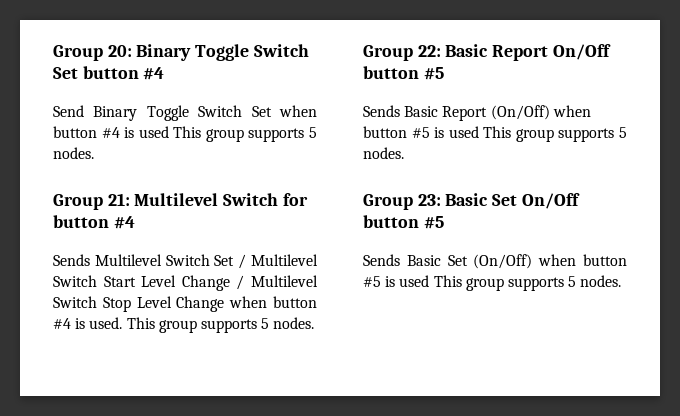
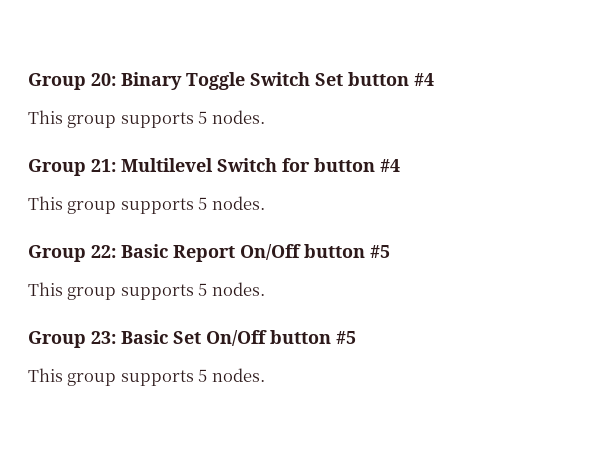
[53,105,317,121] [53,126,169,138] Send Binary Toggle Switch Set when button #4 is used -> (434, 79) none
[53,254,318,269] [53,275,318,291] [53,296,317,312] [53,317,123,329] Sends Multilevel Switch Set / Multilevel Switch Start Level Change / Multilevel Switch Stop Level Change when button #4 is used. -> (400, 165) none
[363,105,591,121] [363,126,479,138] Sends Basic Report (On/Off) when button #5 is used -> (390, 251) none
[363,254,627,269] [363,275,430,287] Sends Basic Set (On/Off) when button #5 is used -> (356, 337) none

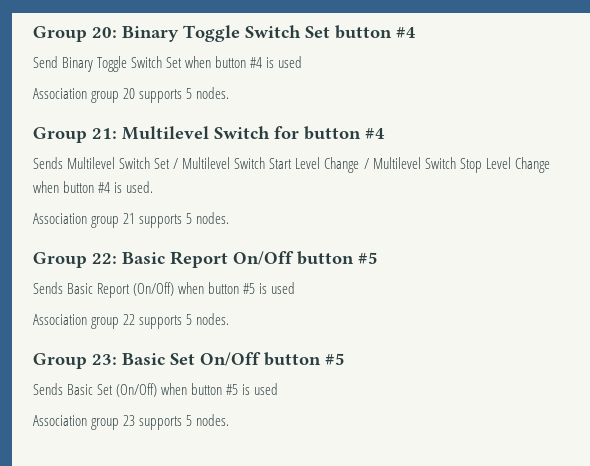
[28,110,117,128] This group -> [33,56,303,72] [33,88,136,103] Send Binary Toggle Switch Set when button #4 is used // Association group 20
[28,196,117,214] This group -> [33,157,550,173] [33,181,154,193] [33,213,136,228] Sends Multilevel Switch Set / Multilevel Switch Start Level Change / Multilevel Switch Stop Level Change when button #4 is used. // Association group 21
[28,282,117,300] This group -> [33,282,296,298] [33,314,136,329] Sends Basic Report (On/Off) when button #5 is used // Association group 22
[28,368,117,386] This group -> [33,383,279,397] [33,415,136,430] Sends Basic Set (On/Off) when button #5 is used // Association group 23

